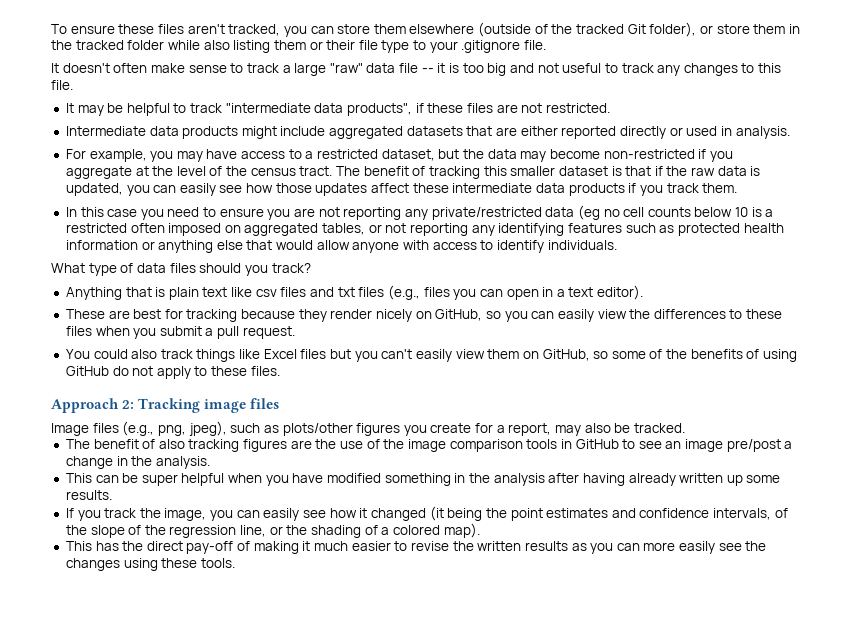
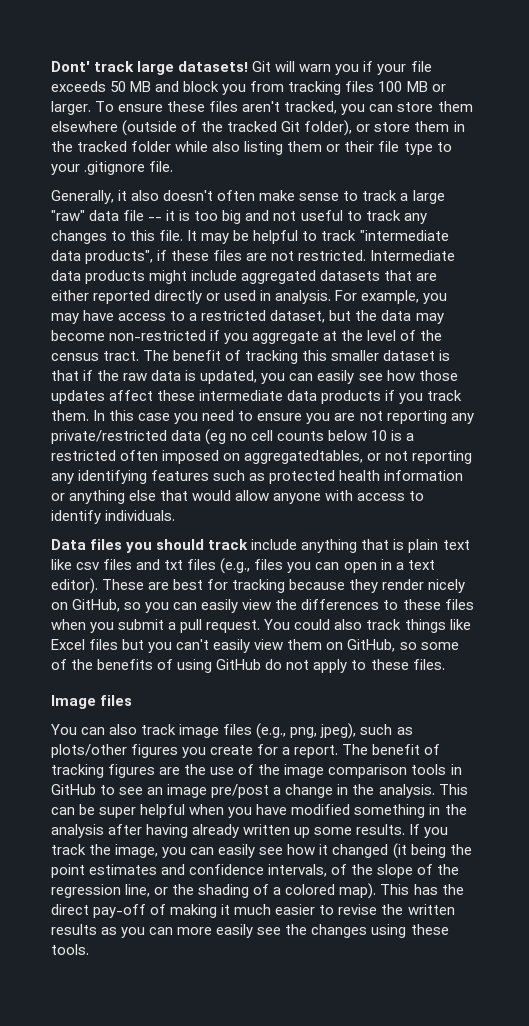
(51, 29) none -> [51,61,432,75] [51,81,446,95] [51,101,91,115] Dont' track large datasets! Git will warn you if your file exceeds 50 MB and block you from tracking files 100 MB or larger.
[51,63,59,73] It -> [51,190,160,204] Generally, it also
(73, 85) // -> (184, 235) none
(610, 108) // -> (367, 255) none
(790, 132) // -> (332, 297) none
(738, 188) // -> (89, 415) none
[244,223,366,236] aggregated tables, -> [244,450,364,464] aggregatedtables,
[51,263,311,276] [65,287,122,300] What type of data files should you track? // Anything -> [51,539,358,553] Data files you should track include anything
(644, 292) // -> (98, 586) none
(295, 332) // -> (261, 626) none
[51,398,280,413] [51,423,89,436] Approach 2: Tracking image files // Image -> [51,695,133,709] [51,724,220,738] Image files // You can also track image
[508,423,685,436] [65,439,185,449] report, may also be tracked. // The benefit of also -> [294,744,441,758] report. The benefit of
(210, 462) // -> (435, 791) none
(112, 495) // -> (406, 829) none
(480, 530) // -> (377, 891) none

